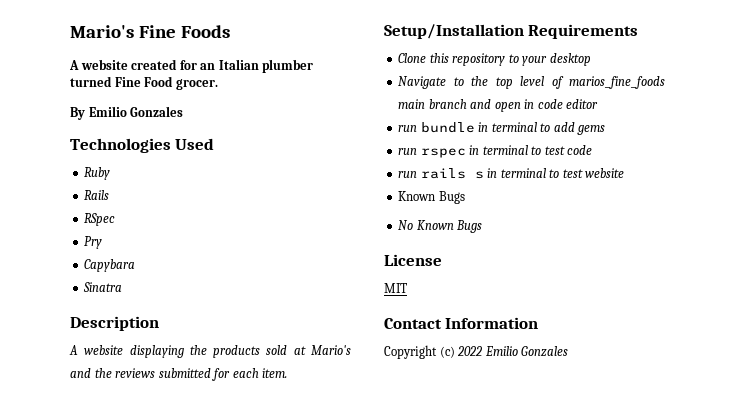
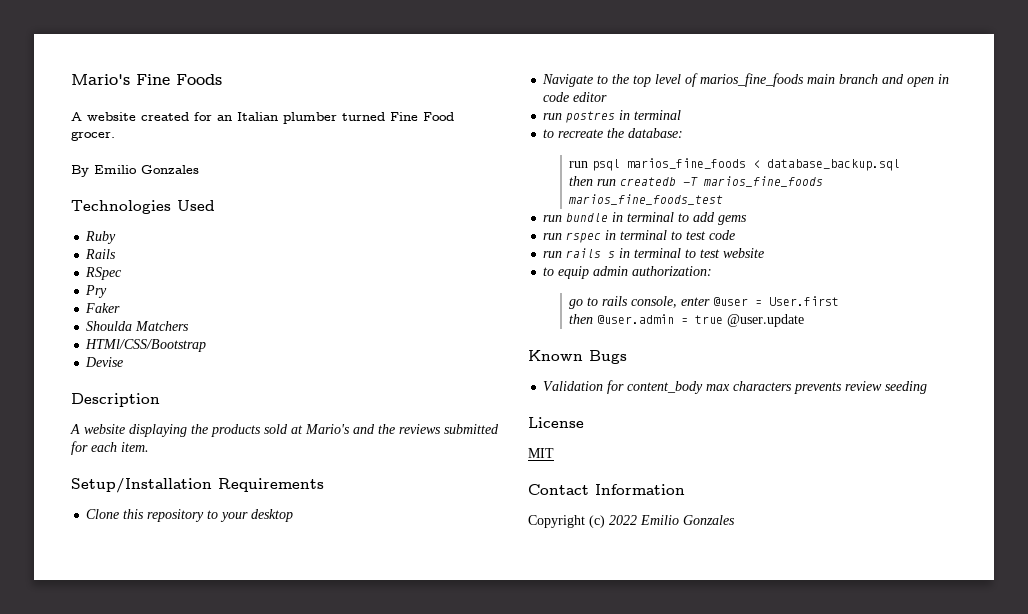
[84,259,136,272] [83,282,123,292] Capybara // Sinatra -> [85,303,121,313] [86,321,190,331] [85,339,207,352] [85,357,124,367] Faker // Shoulda Matchers // HTMl/CSS/Bootstrap // Devise
(599, 104) none -> [543,110,682,123] [543,128,684,138] [569,158,901,171] [569,176,824,187] [568,194,724,205] // run postres in terminal // to recreate the database: // run psql marios_fine_foods < database_backup.sql // then run createdb -T marios_fine_foods marios_fine_foods_test
[398,191,465,204] [398,220,483,233] Known Bugs // No Known Bugs -> [543,266,713,279] [569,296,840,309] [569,314,805,327] [528,350,627,364] [543,380,928,394] to equip admin authorization: // go to rails console, enter @user = User.first // then @user.admin = true @user.update // Known Bugs // Validation for content_body max characters prevents review seeding

